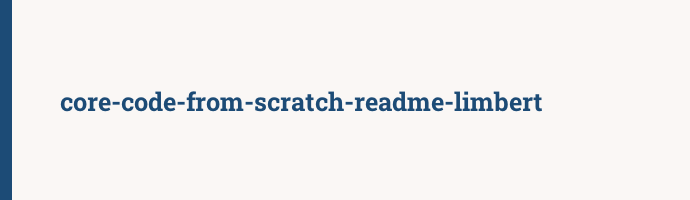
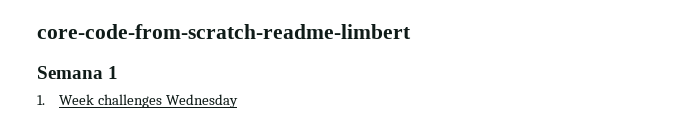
(543, 101) none -> [37,66,119,79] [37,94,239,108] // Semana 1 // 1. Week challenges Wednesday

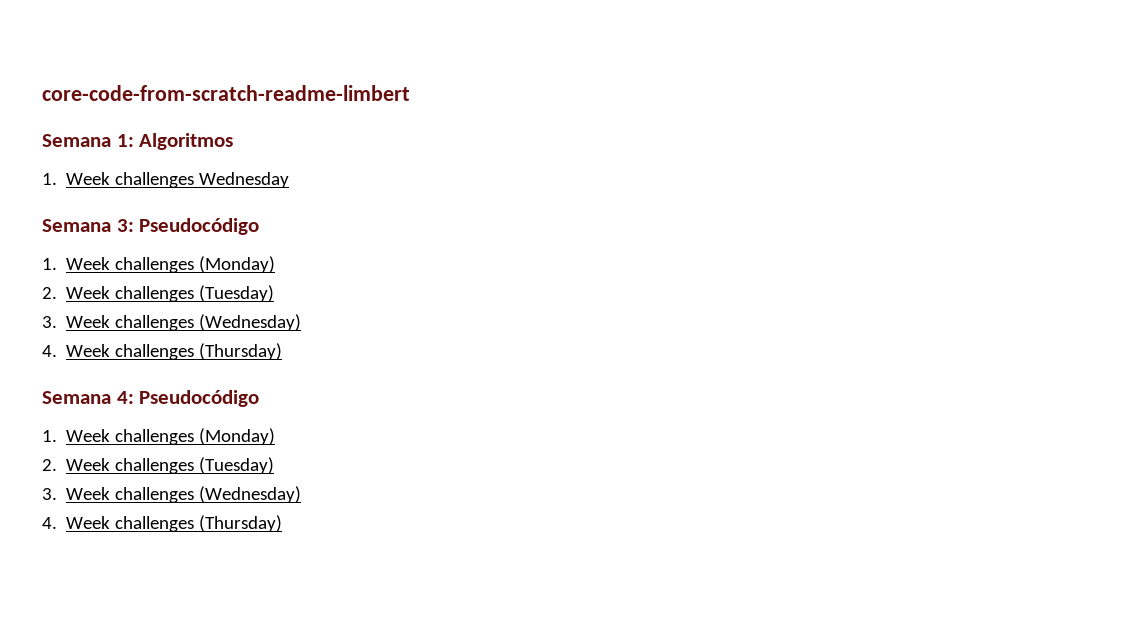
[108,66,119,79] 1 -> [116,133,234,150] 1: Algoritmos
(239, 101) none -> [42,218,260,235] [42,256,276,273] [42,285,275,302] [42,314,302,331] [42,343,283,360] [42,390,260,407] [42,428,276,445] [42,457,275,474] [42,486,302,503] [42,515,283,532] // Semana 3: Pseudocódigo // 1. Week challenges (Monday) // 2. Week challenges (Tuesday) // 3. Week challenges (Wednesday) // 4. Week challenges (Thursday) // Semana 4: Pseudocódigo // 1. Week challenges (Monday) // 2. Week challenges (Tuesday) // 3. Week challenges (Wednesday) // 4. Week challenges (Thursday)

